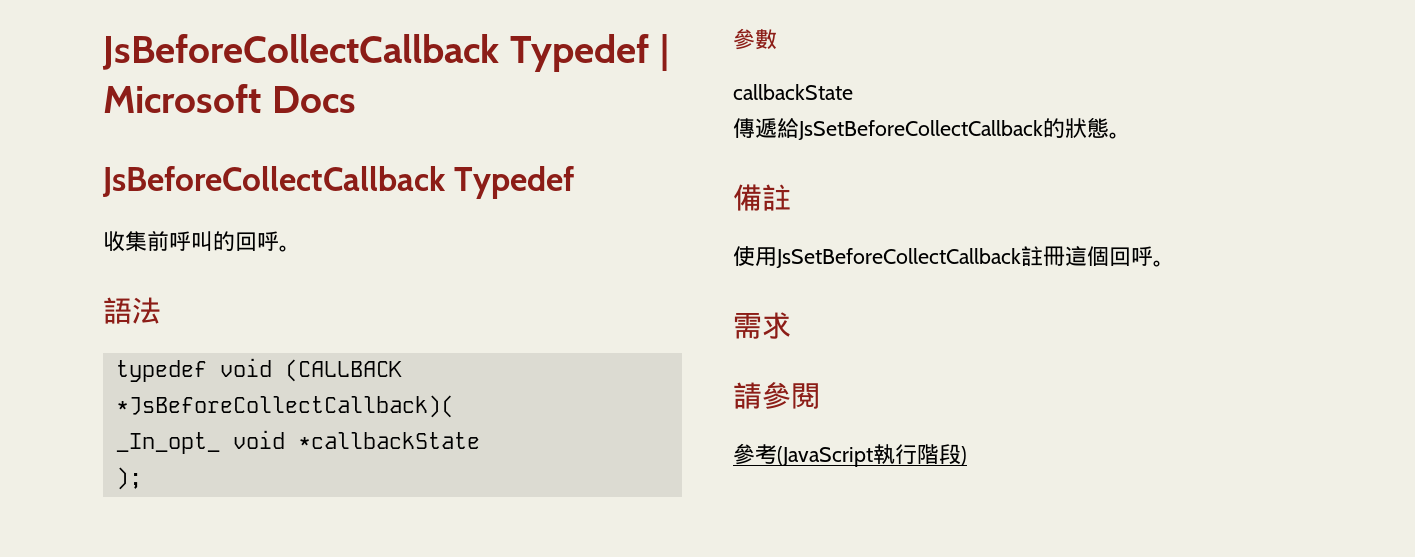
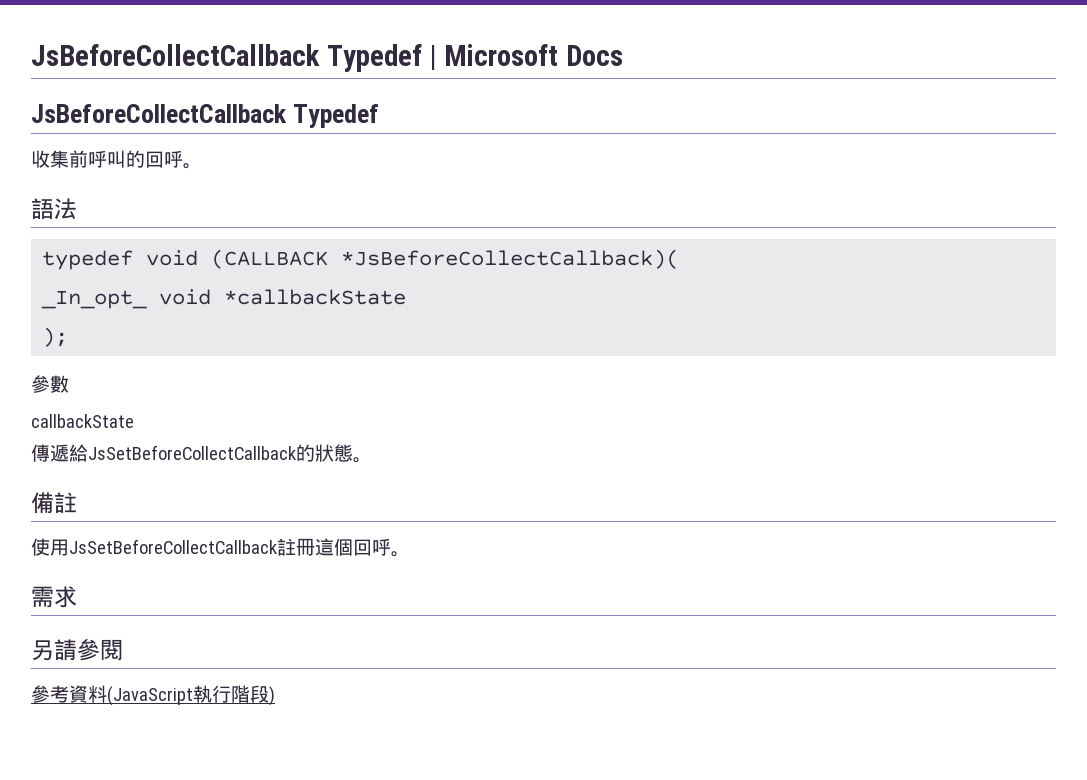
(791, 325) none -> [31,640,54,661] 另
(777, 454) none -> [69,685,107,703] 資料

